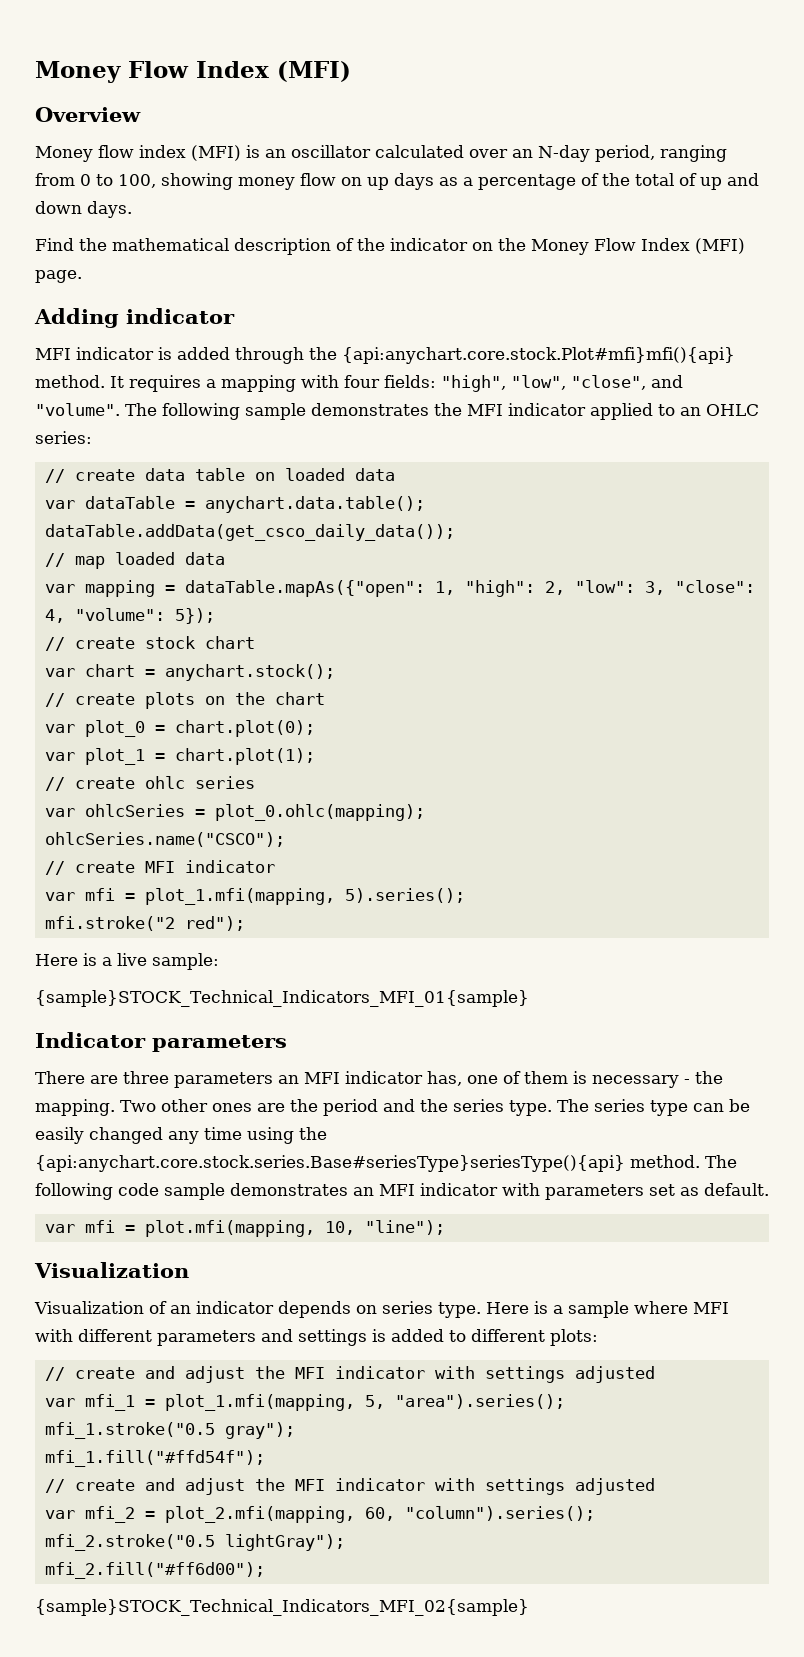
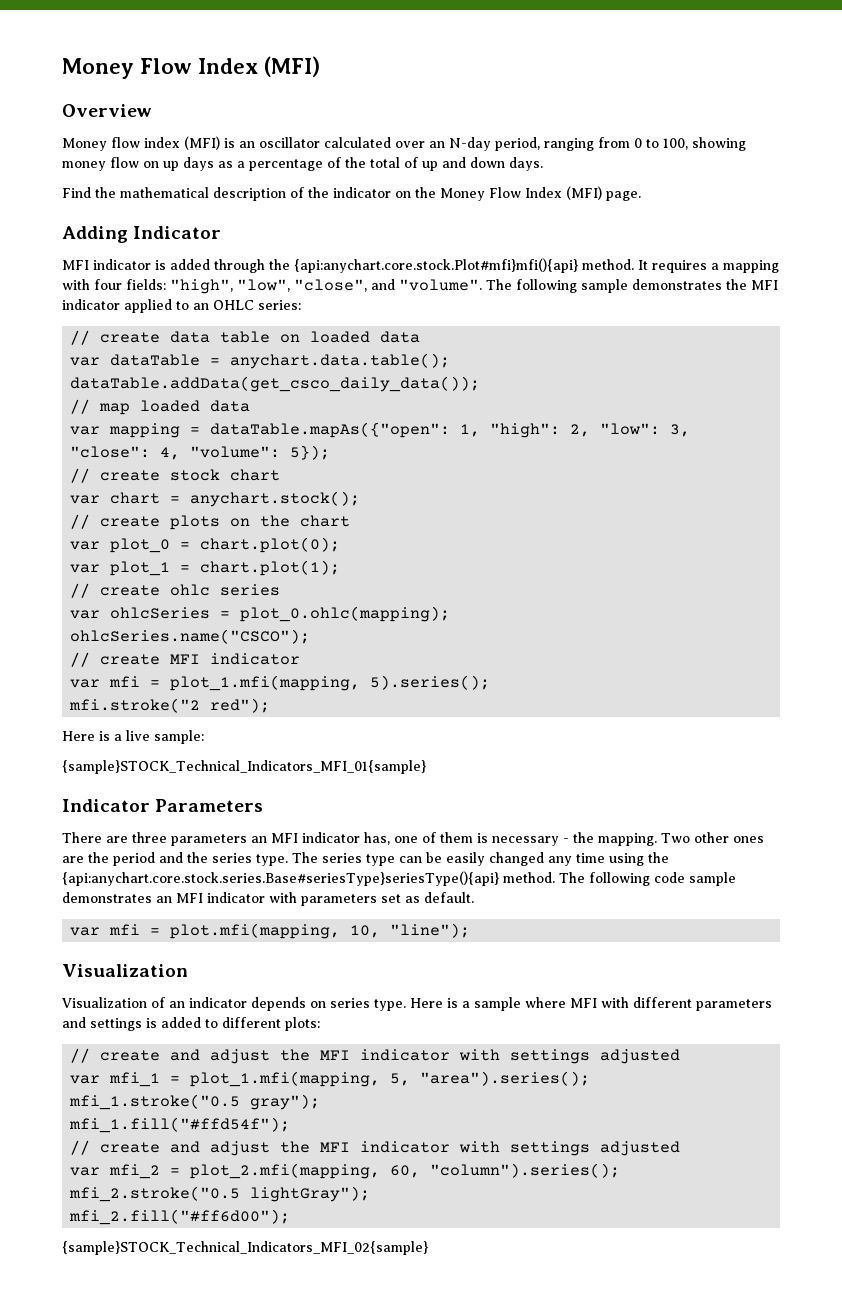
[126,308,235,324] indicator -> [133,226,222,239] Indicator
[152,1035,287,1052] parameters -> [155,799,264,812] Parameters

